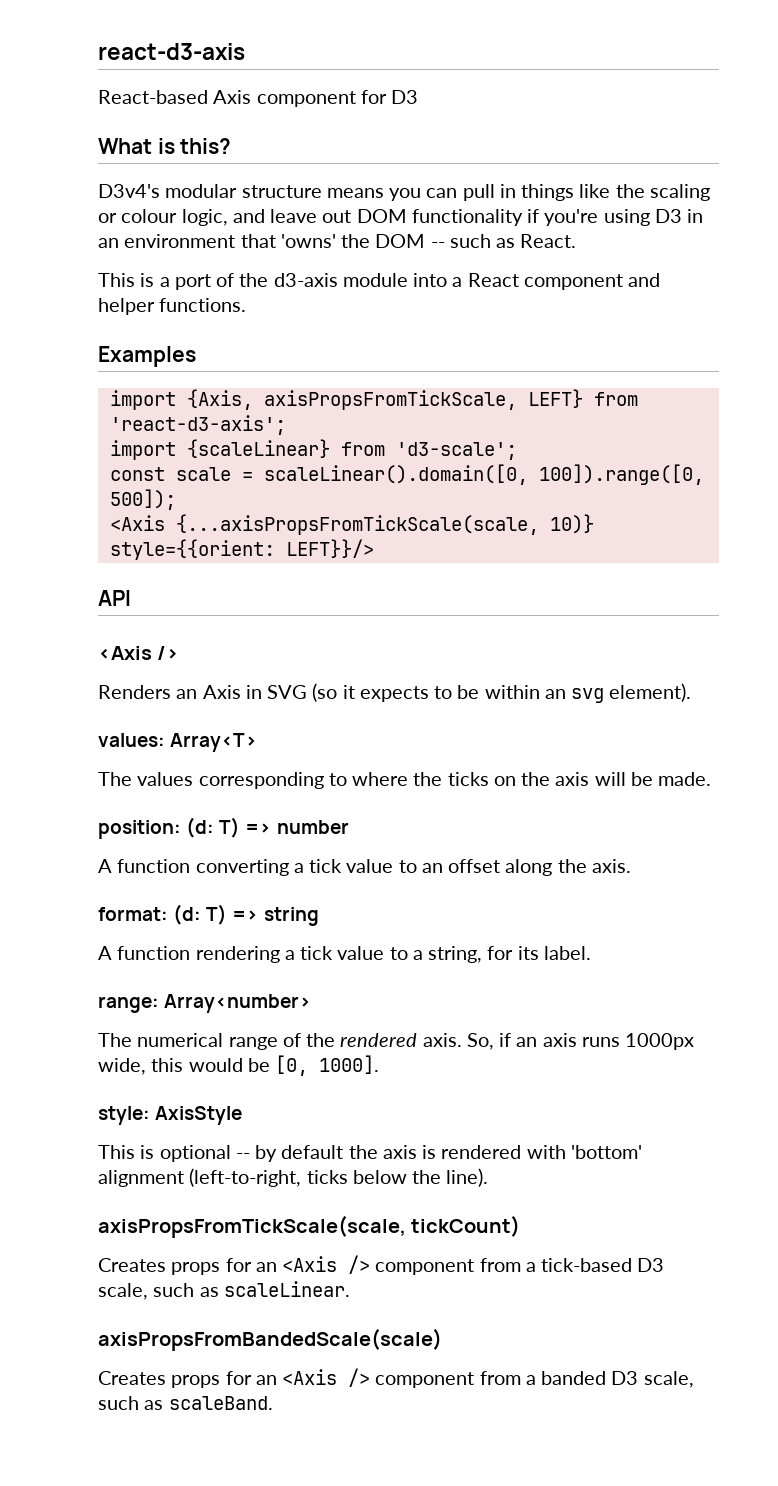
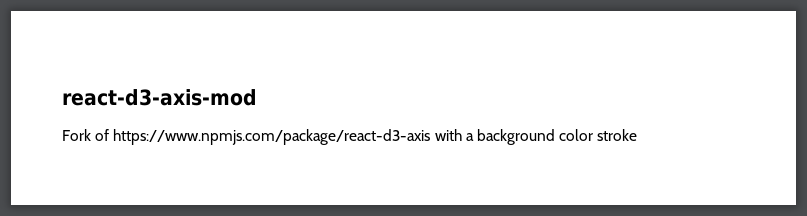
[98,43,245,60] [98,90,419,107] [98,138,232,154] [98,184,710,201] [98,209,704,226] [98,234,577,248] [98,273,661,290] [98,298,247,315] [98,346,196,367] [109,389,638,410] [109,415,286,435] [109,439,517,460] [109,464,704,485] [109,489,176,510] [109,514,594,535] [109,539,374,560] [98,590,131,606] [98,646,180,660] [98,683,692,703] [98,733,258,752] [98,772,712,789] [98,817,349,839] [98,859,631,876] [98,904,319,926] [98,946,591,963] [98,994,312,1013] [98,1033,695,1050] [98,1055,380,1076] [98,1106,243,1125] [98,1145,642,1162] [98,1168,489,1187] [98,1215,521,1238] [98,1255,665,1275] [98,1281,350,1300] [98,1328,442,1351] [98,1368,694,1388] [98,1396,273,1410] react-d3-axis // React-based Axis component for D3 // What is this? // D3v4's modular structure means you can pull in things like the scaling or colour logic, and leave out DOM functionality if you're using D3 in an environment that 'owns' the DOM -- such as React. // This is a port of the d3-axis module into a React component and helper functions. // Examples // import {Axis, axisPropsFromTickScale, LEFT} from 'react-d3-axis'; // import {scaleLinear} from 'd3-scale'; // const scale = scaleLinear().domain([0, 100]).range([0, 500]); // <Axis {...axisPropsFromTickScale(scale, 10)} style={{orient: LEFT}}/> // API // <Axis /> // Renders an Axis in SVG (so it expects to be within an svg element). // values: Array<T> // The values corresponding to where the ticks on the axis will be made. // position: (d: T) => number // A function converting a tick value to an offset along the axis. // format: (d: T) => string // A function rendering a tick value to a string, for its label. // range: Array<number> // The numerical range of the rendered axis. So, if an axis runs 1000px wide, this would be [0, 1000]. // style: AxisStyle // This is optional -- by default the axis is rendered with 'bottom' alignment (left-to-right, ticks below the line). // axisPropsFromTickScale(scale, tickCount) // Creates props for an <Axis /> component from a tick-based D3 scale, such as scaleLinear. // axisPropsFromBandedScale(scale) // Creates props for an <Axis /> component from a banded D3 scale, such as scaleBand. -> [62,89,257,106] [62,129,638,145] react-d3-axis-mod // Fork of https://www.npmjs.com/package/react-d3-axis with a background color stroke

